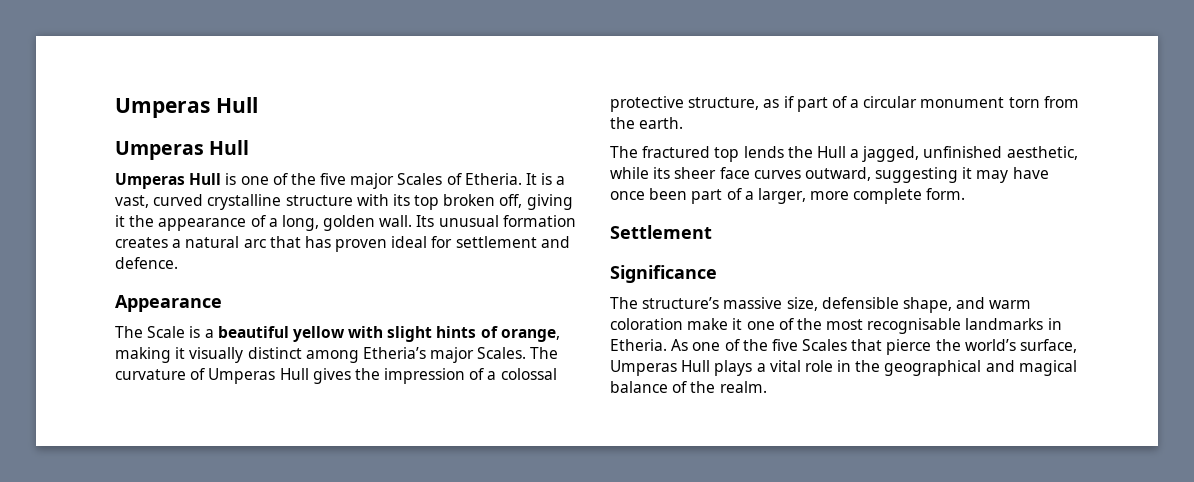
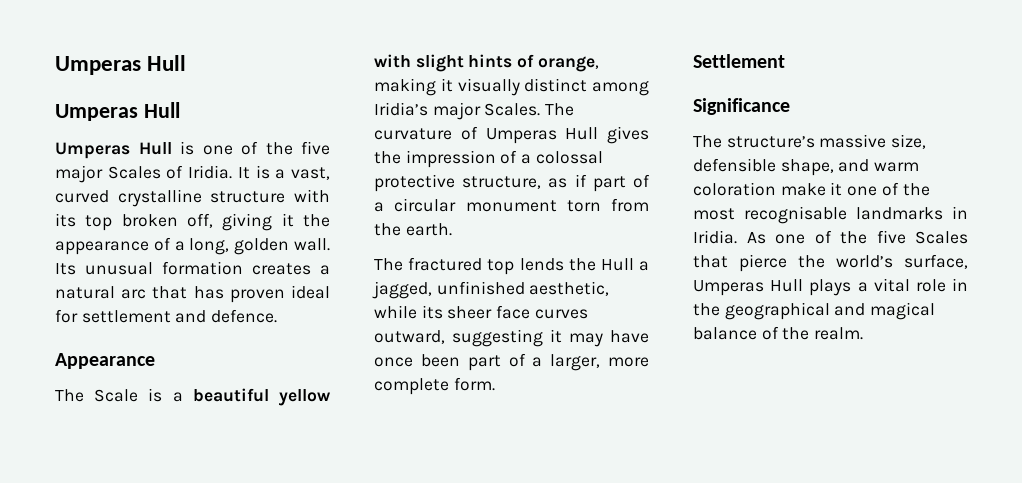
[464,173,522,185] Etheria. -> [188,165,233,179] Iridia.
[362,347,426,359] Etheria’s -> [374,102,428,116] Iridia’s
[610,339,667,351] Etheria. -> [693,230,737,244] Iridia.

